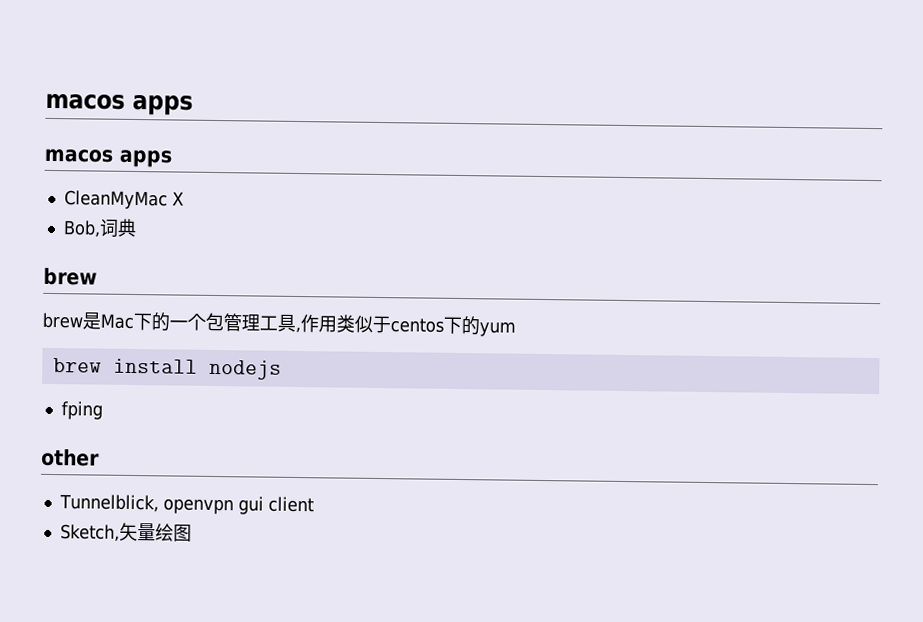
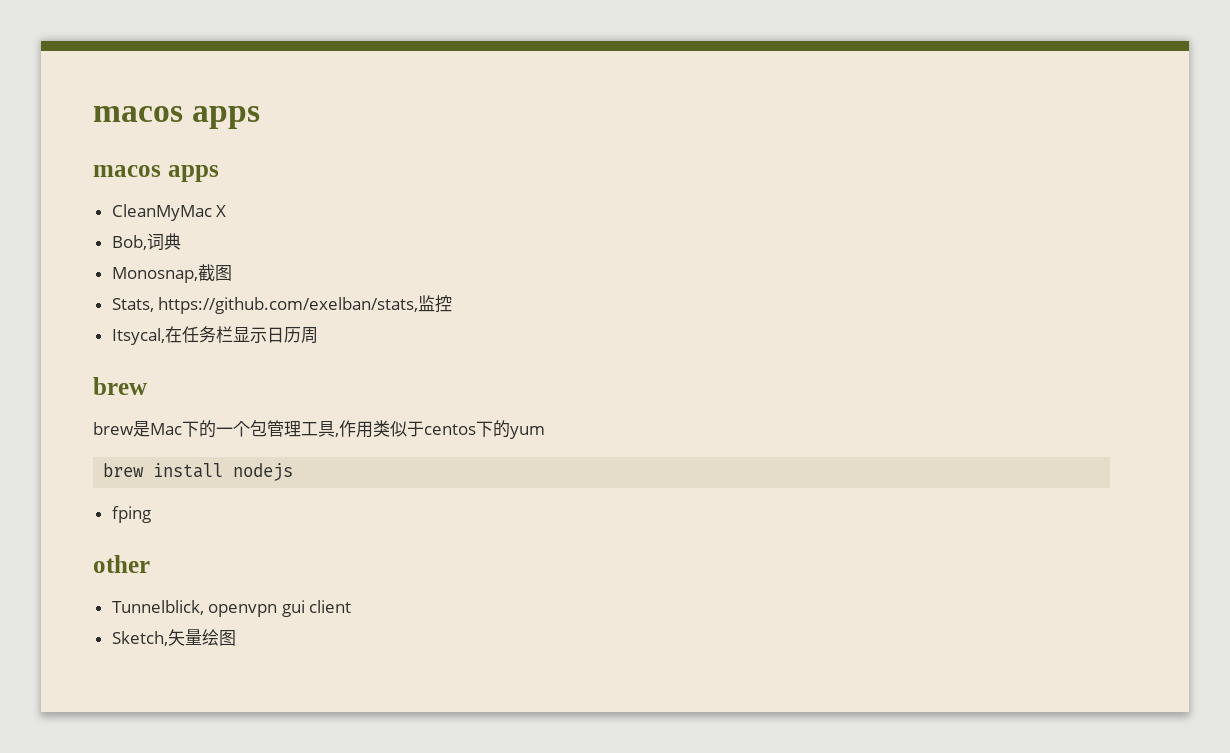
(137, 228) none -> [111,264,232,283] [111,295,453,314] [111,326,318,345] // Monosnap,截图 // Stats, https://github.com/exelban/stats,监控 // Itsycal,在任务栏显示日历周

